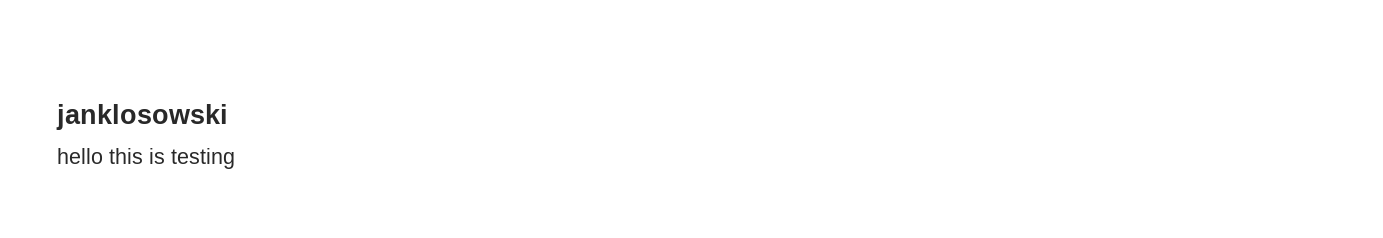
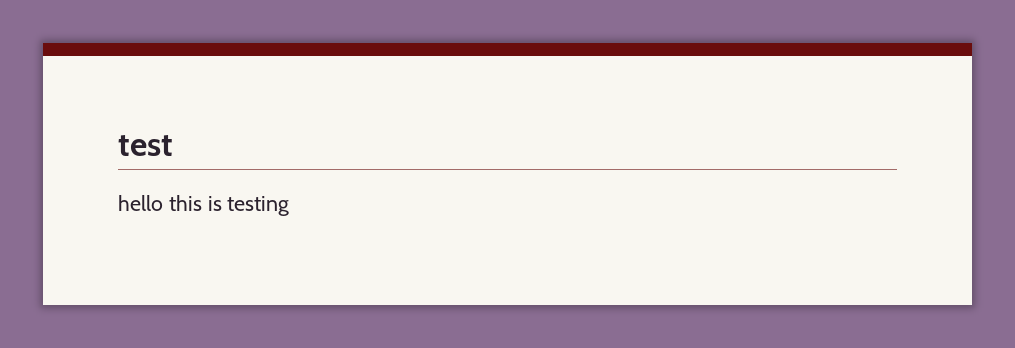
[56,104,228,130] janklosowski -> [118,135,173,156] test

